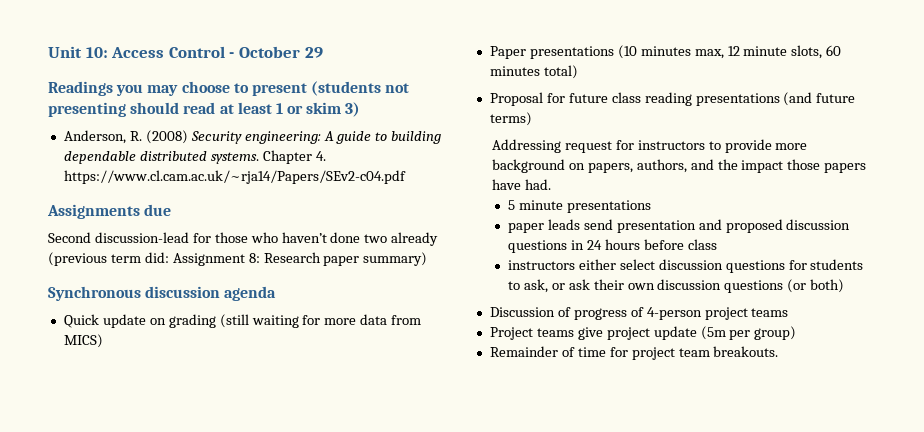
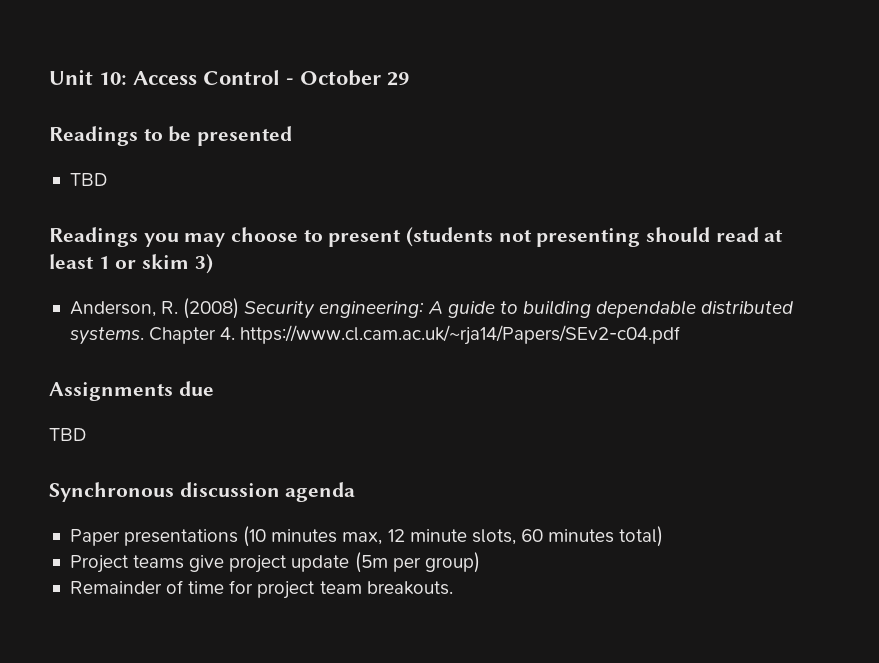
(323, 52) none -> [49,126,293,146] [69,173,107,186] // Readings to be presented // TBD
[48,232,439,246] [48,252,428,266] [48,286,277,301] [63,314,422,328] [63,334,103,348] Second discussion-lead for those who haven’t done two already (previous term did: Assignment 8: Research paper summary) // Synchronous discussion agenda // Quick update on grading (still waiting for more data from MICS) -> [49,428,86,441] [49,482,356,502] TBD // Synchronous discussion agenda
[489,92,856,106] [489,112,532,126] [491,139,808,153] [491,159,867,173] [491,179,551,190] [507,200,651,213] [507,219,851,233] [507,239,717,253] [507,259,864,273] [507,279,845,293] [489,307,789,320] // Proposal for future class reading presentations (and future terms) // Addressing request for instructors to provide more background on papers, authors, and the impact those papers have had. // 5 minute presentations // paper leads send presentation and proposed discussion questions in 24 hours before class // instructors either select discussion questions for students to ask, or ask their own discussion questions (or both) // Discussion of progress of 4-person project teams -> (664, 536) none

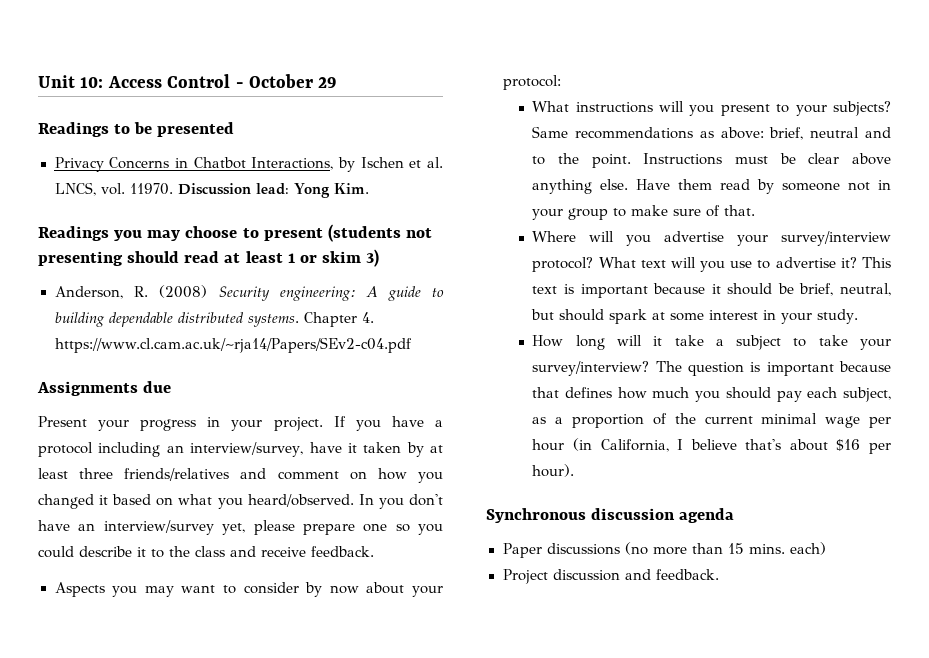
[69,173,107,186] TBD -> [54,157,443,172] [54,182,370,198] Privacy Concerns in Chatbot Interactions, by Ischen et al. LNCS, vol. 11970. Discussion lead: Yong Kim.
[49,428,86,441] [49,482,356,502] [69,526,664,547] [69,552,480,573] [69,580,453,599] TBD // Synchronous discussion agenda // Paper presentations (10 minutes max, 12 minute slots, 60 minutes total) // Project teams give project update (5m per group) // Remainder of time for project team breakouts. -> [38,416,443,431] [38,442,443,457] [38,468,444,483] [38,494,443,509] [38,520,443,535] [38,546,374,558] [54,582,443,597] [502,75,561,90] [532,101,891,116] [532,126,891,140] [532,153,891,168] [532,179,891,194] [532,205,756,220] [532,231,891,246] [532,257,891,272] [532,283,891,298] [531,309,859,324] [532,335,891,350] [532,361,891,376] [532,387,891,402] [532,413,891,428] [532,438,891,454] [532,464,575,477] [486,508,735,523] [502,542,826,558] [502,569,719,584] Present your progress in your project. If you have a protocol including an interview/survey, have it taken by at least three friends/relatives and comment on how you changed it based on what you heard/observed. In you don't have an interview/survey yet, please prepare one so you could describe it to the class and receive feedback. // Aspects you may want to consider by now about your protocol: // What instructions will you present to your subjects? Same recommendations as above: brief, neutral and to the point. Instructions must be clear above anything else. Have them read by someone not in your group to make sure of that. // Where will you advertise your survey/interview protocol? What text will you use to advertise it? This text is important because it should be brief, neutral, but should spark at some interest in your study. // How long will it take a subject to take your survey/interview? The question is important because that defines how much you should pay each subject, as a proportion of the current minimal wage per hour (in California, I believe that's about $16 per hour). // Synchronous discussion agenda // Paper discussions (no more than 15 mins. each) // Project discussion and feedback.

